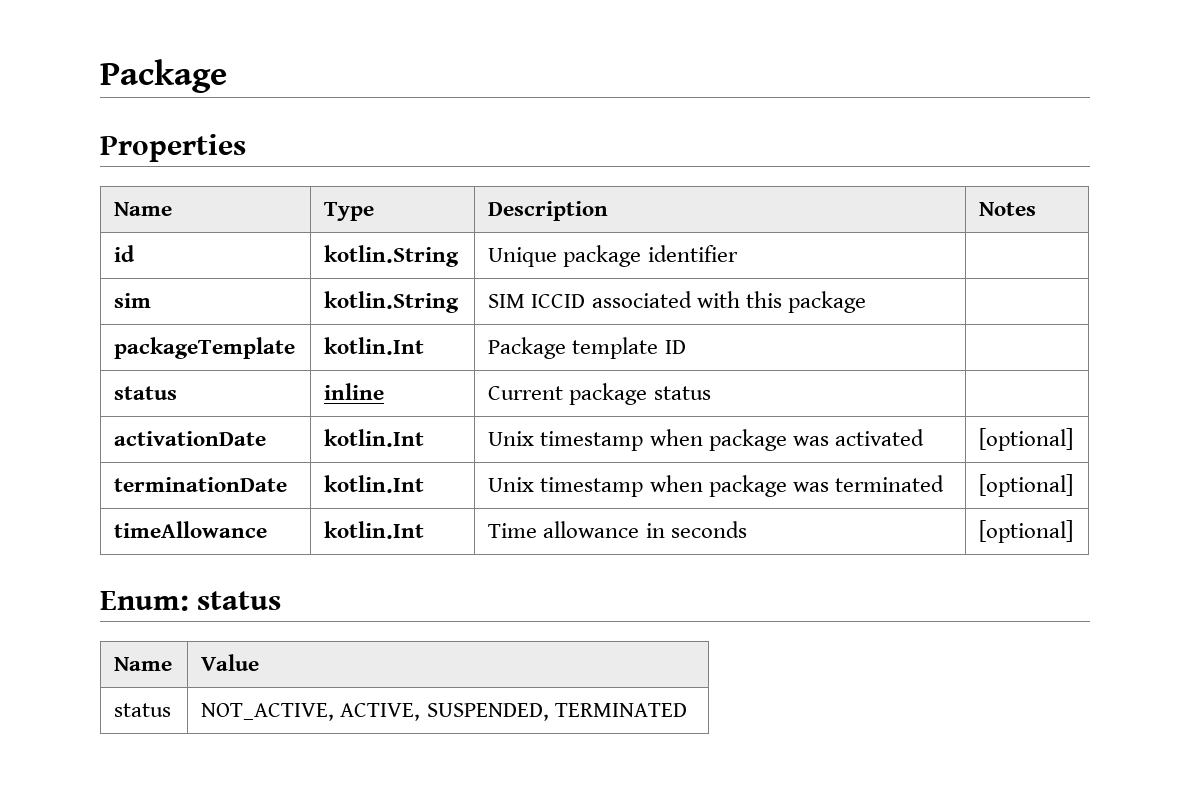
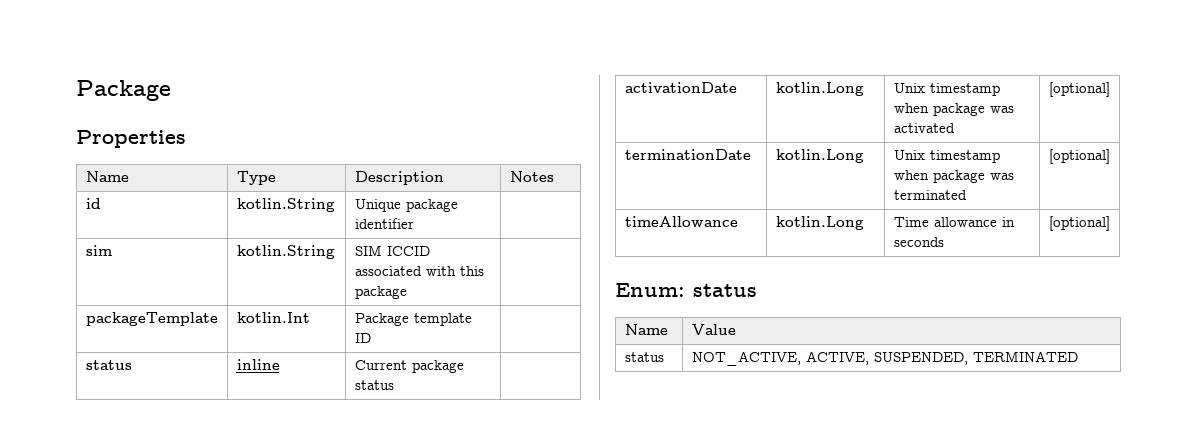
[324,429,425,447] kotlin.Int -> [775,82,864,96] kotlin.Long
[324,475,425,493] kotlin.Int -> [775,149,864,163] kotlin.Long
[324,521,425,539] kotlin.Int -> [775,216,864,230] kotlin.Long

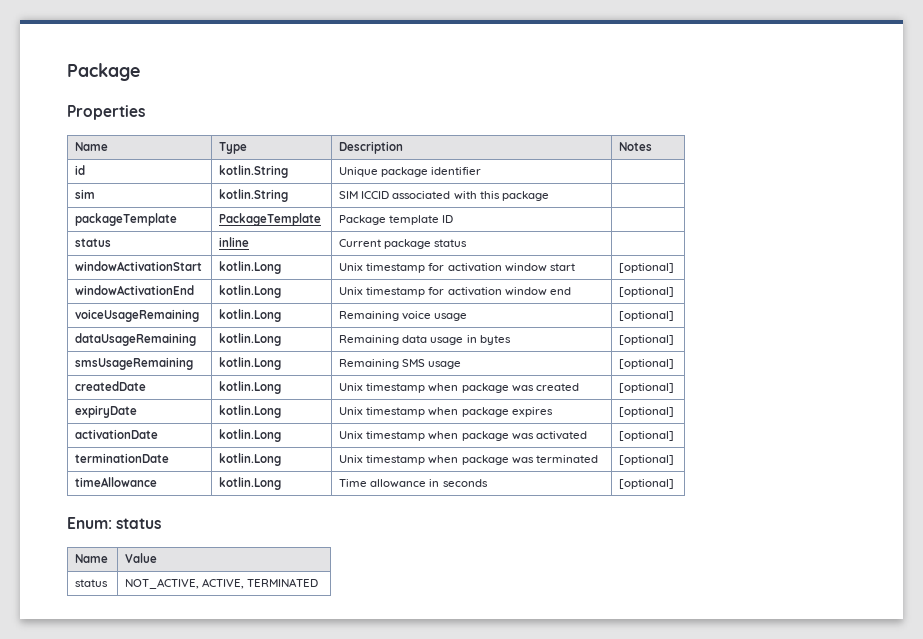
[236,312,310,323] kotlin.Int -> [219,213,322,226] PackageTemplate
(394, 385) none -> [75,261,203,271] [219,261,282,274] [339,263,575,273] [619,263,675,273] [75,285,195,295] [219,285,282,298] [339,287,571,297] [619,287,675,297] [75,309,200,322] [219,309,282,322] [339,311,468,321] [619,311,675,321] [75,333,197,346] [219,333,282,346] [339,335,511,345] [619,335,675,345] [75,357,194,370] [219,357,282,370] [339,359,462,369] [619,359,675,369] [75,381,147,391] [219,381,282,394] [339,383,579,393] [619,383,675,393] [75,405,138,418] [219,405,282,418] [339,407,553,417] [619,407,675,417] // windowActivationStart | kotlin.Long | Unix timestamp for activation window start | [optional] // windowActivationEnd | kotlin.Long | Unix timestamp for activation window end | [optional] // voiceUsageRemaining | kotlin.Long | Remaining voice usage | [optional] // dataUsageRemaining | kotlin.Long | Remaining data usage in bytes | [optional] // smsUsageRemaining | kotlin.Long | Remaining SMS usage | [optional] // createdDate | kotlin.Long | Unix timestamp when package was created | [optional] // expiryDate | kotlin.Long | Unix timestamp when package expires | [optional]
[873,352,968,365] SUSPENDED, -> (245, 583) none

